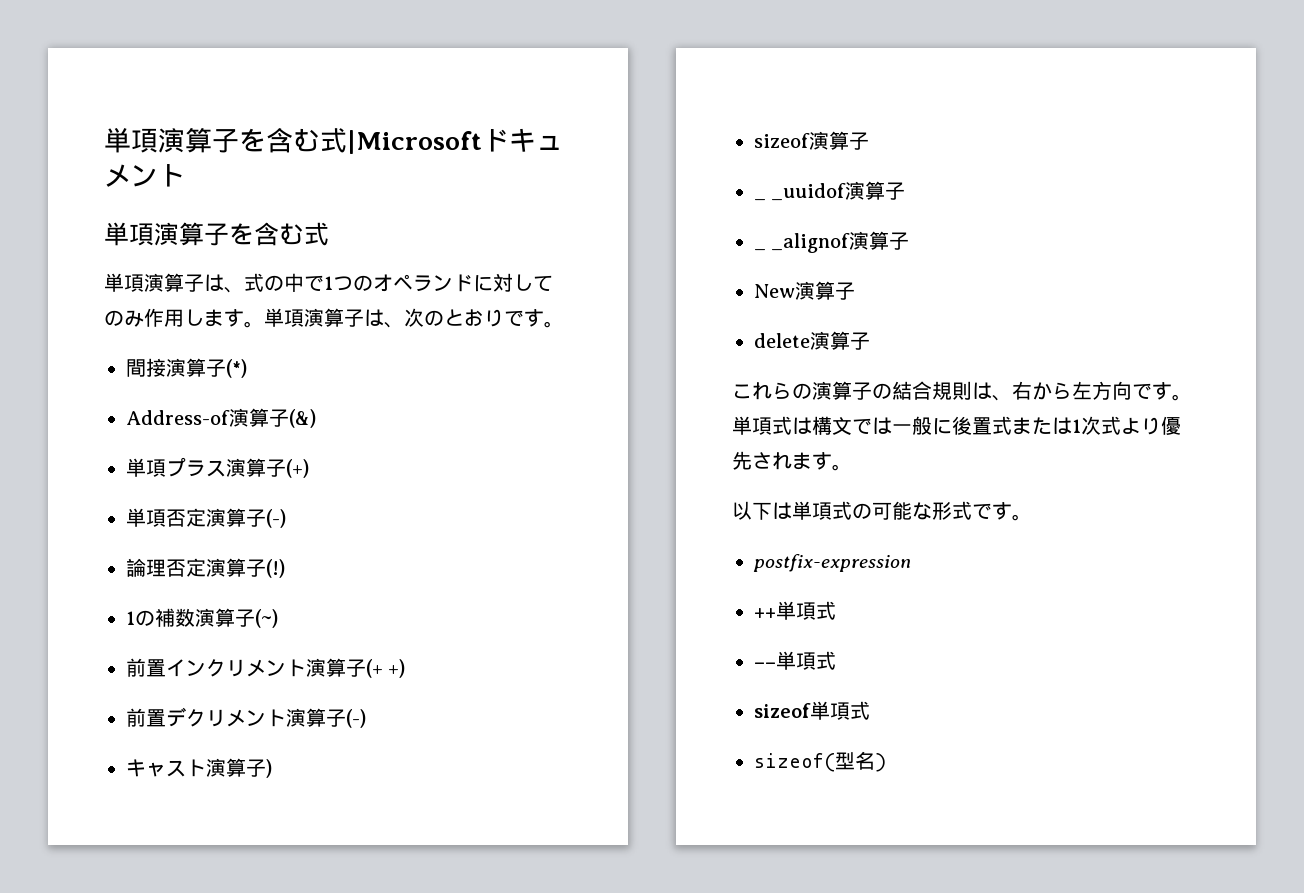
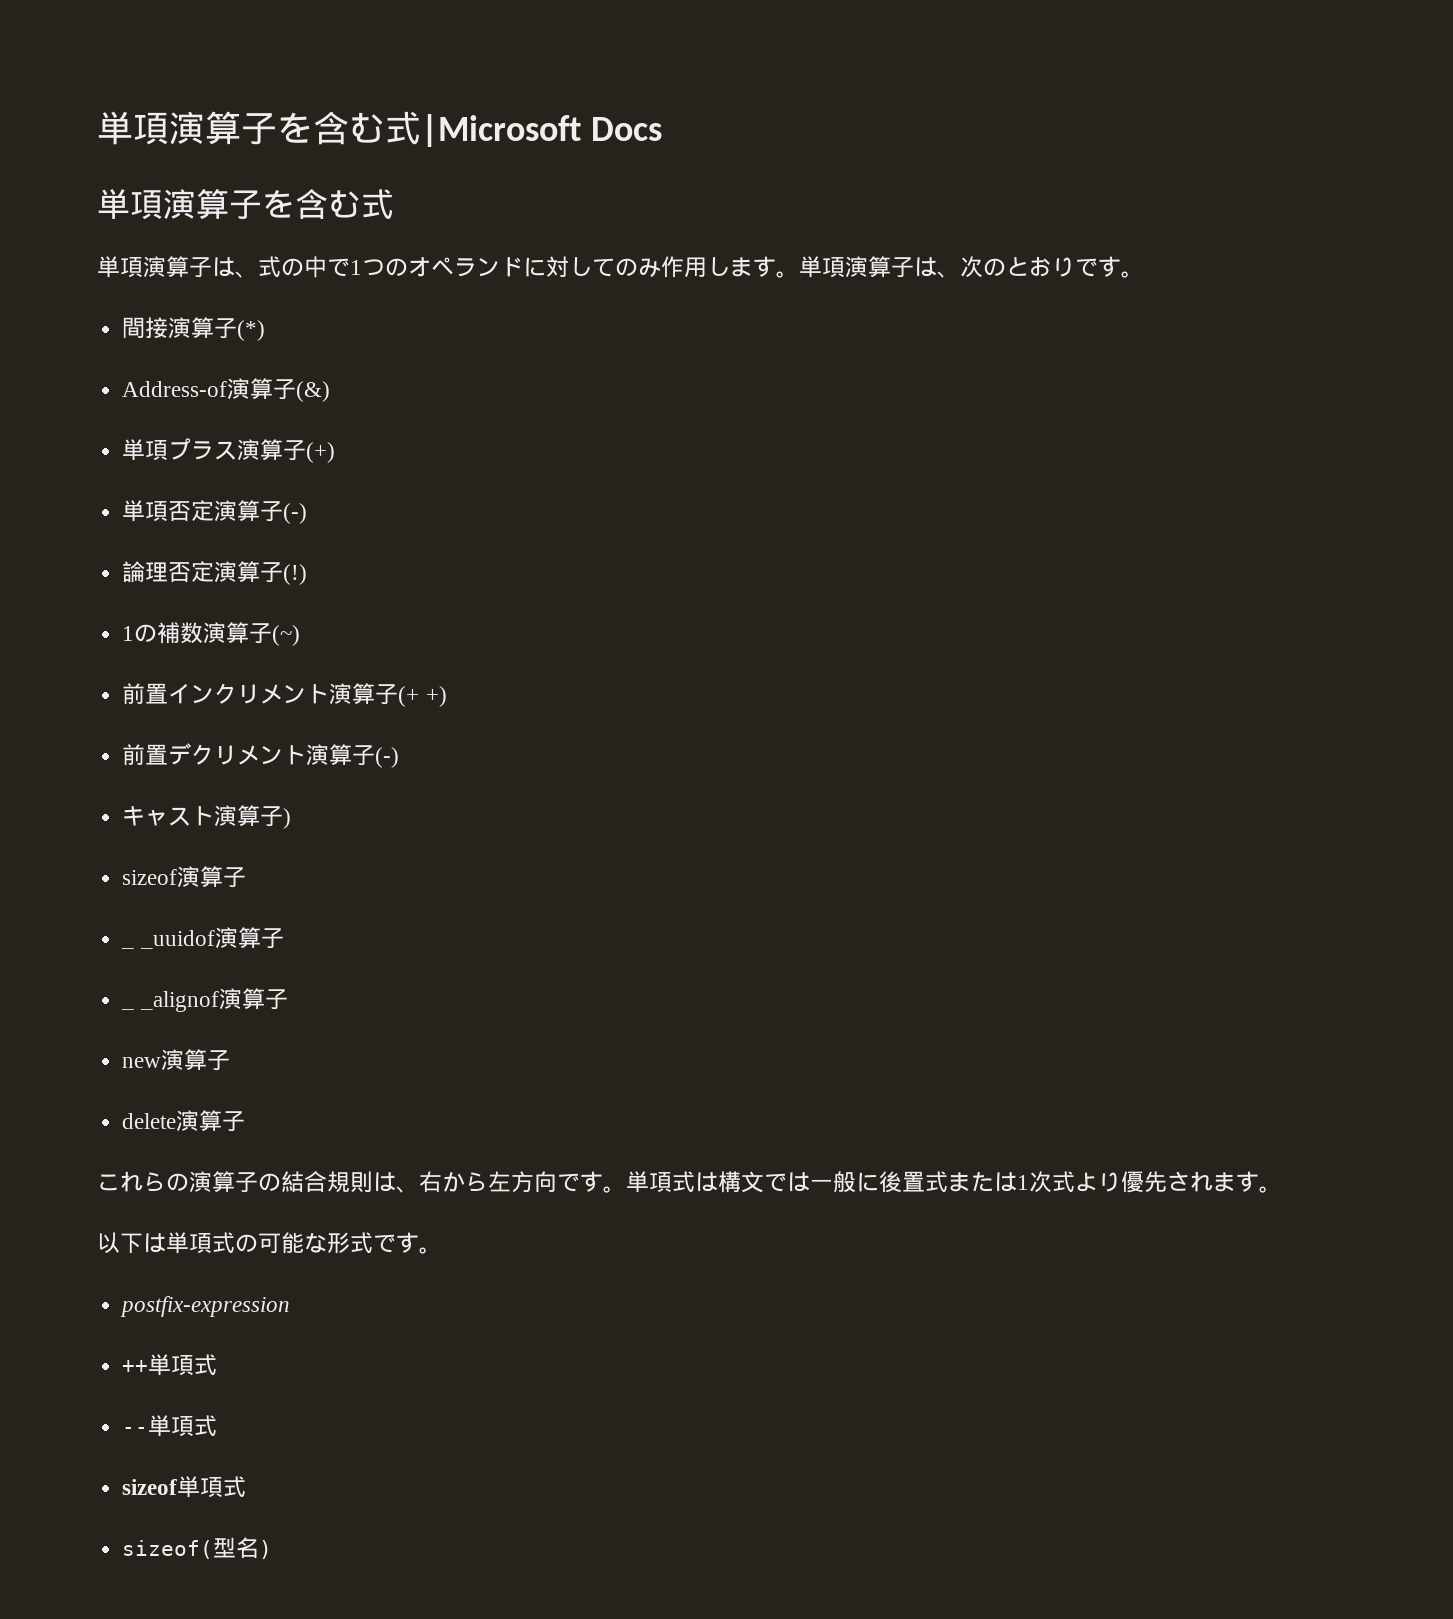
[482,128,563,152] [104,164,185,187] ドキュメント -> [590,117,662,141] Docs
[754,284,795,298] New -> [122,1057,162,1068] new

